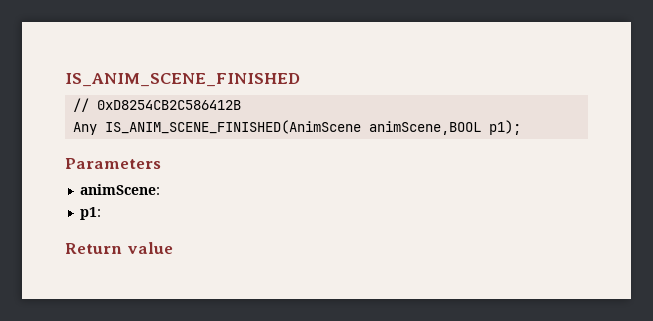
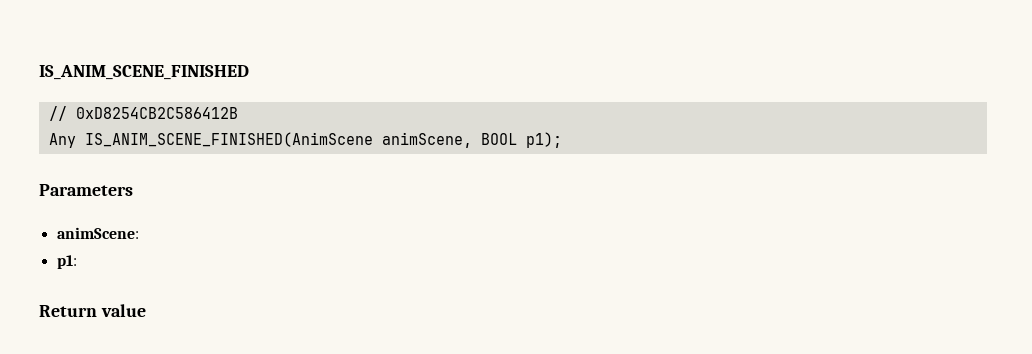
[369,121,482,135] animScene,BOOL -> [381,132,517,148] animScene, BOOL

